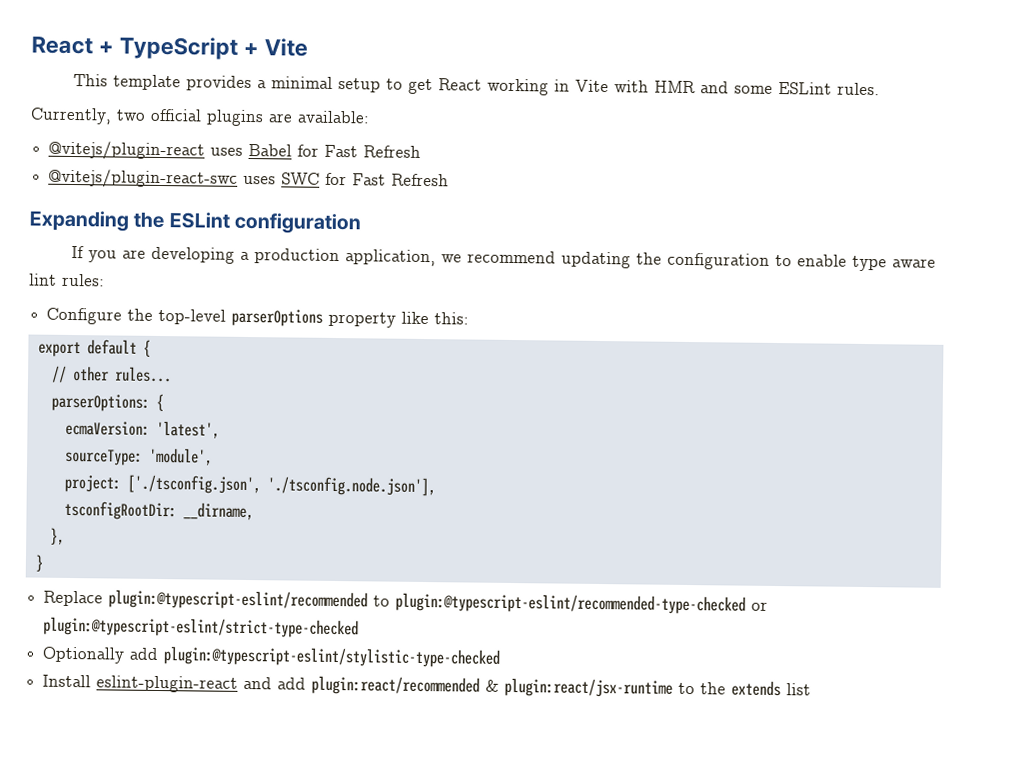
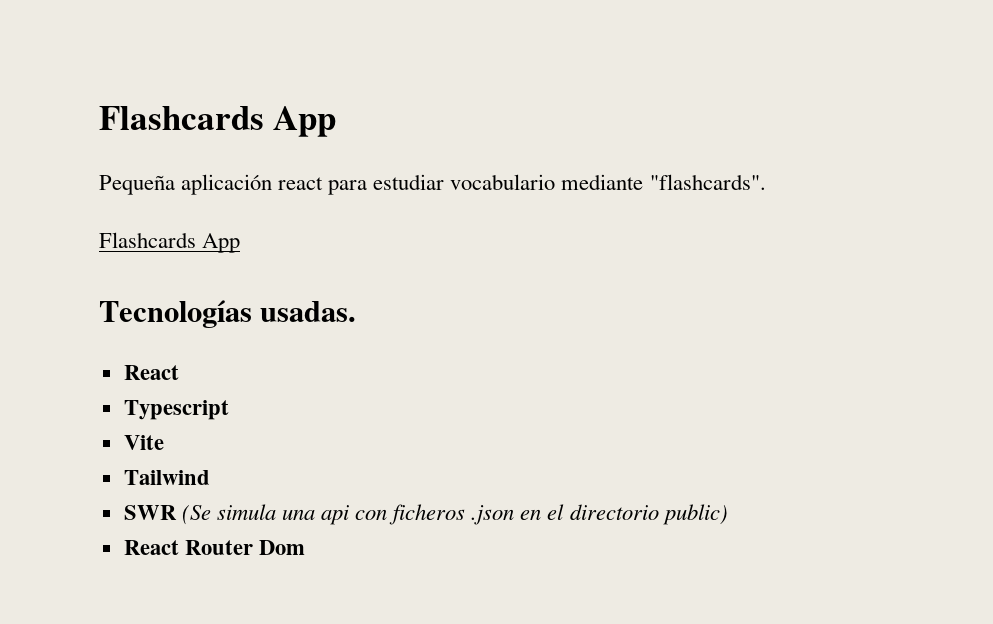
[31,36,309,60] [72,73,880,96] [30,107,370,127] [48,140,422,161] [48,168,450,189] [29,210,362,235] [70,245,936,272] [29,273,105,287] [46,307,470,328] [37,339,151,358] [50,365,172,383] [50,393,164,412] [64,420,220,439] [64,447,213,466] [63,474,436,497] [63,500,254,521] [49,527,65,545] [34,554,44,572] [43,589,769,615] [43,616,360,639] [42,646,501,668] [42,674,812,698] React + TypeScript + Vite // This template provides a minimal setup to get React working in Vite with HMR and some ESLint rules. // Currently, two official plugins are available: // @vitejs/plugin-react uses Babel for Fast Refresh // @vitejs/plugin-react-swc uses SWC for Fast Refresh // Expanding the ESLint configuration // If you are developing a production application, we recommend updating the configuration to enable type aware lint rules: // Configure the top-level parserOptions property like this: // export default { // // other rules... // parserOptions: { // ecmaVersion: 'latest', // sourceType: 'module', // project: ['./tsconfig.json', './tsconfig.node.json'], // tsconfigRootDir: __dirname, // }, // } // Replace plugin:@typescript-eslint/recommended to plugin:@typescript-eslint/recommended-type-checked or plugin:@typescript-eslint/strict-type-checked // Optionally add plugin:@typescript-eslint/stylistic-type-checked // Install eslint-plugin-react and add plugin:react/recommended & plugin:react/jsx-runtime to the extends list -> [99,106,337,137] [99,174,766,195] [99,232,241,253] [99,300,357,328] [123,365,179,380] [123,400,229,420] [123,435,164,450] [123,470,210,485] [123,504,728,525] [123,540,305,555] Flashcards App // Pequeña aplicación react para estudiar vocabulario mediante "flashcards". // Flashcards App // Tecnologías usadas. // React // Typescript // Vite // Tailwind // SWR (Se simula una api con ficheros .json en el directorio public) // React Router Dom

